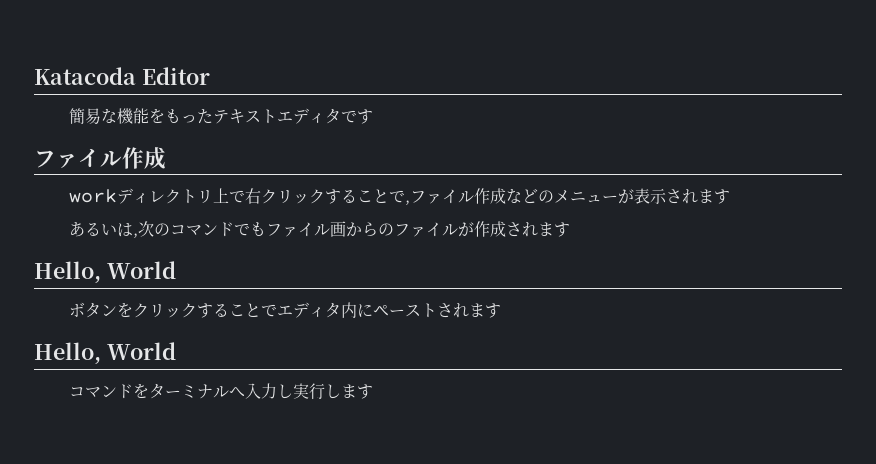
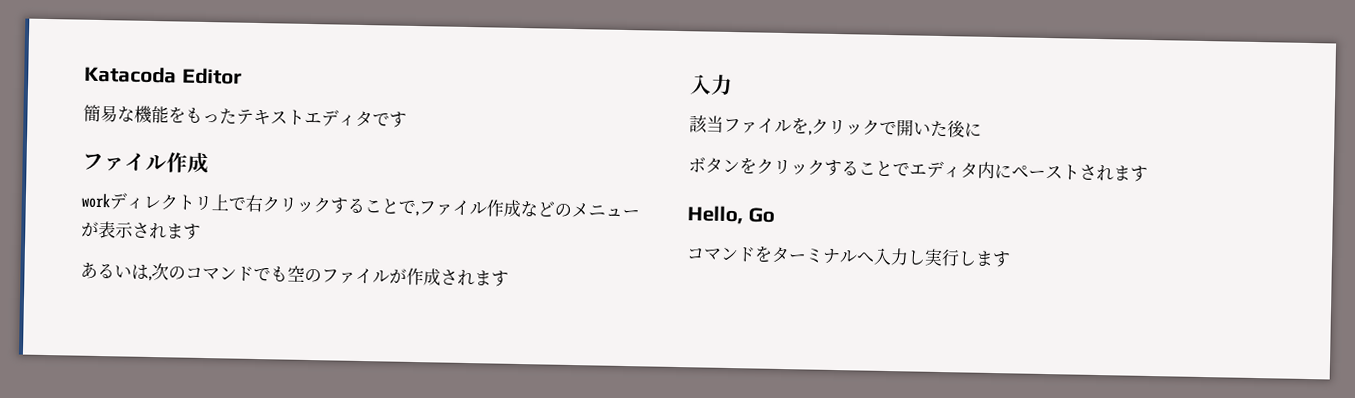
[266,221,379,237] ファイル画から -> [287,265,305,282] 空
[34,261,176,283] Hello, World -> [689,74,733,96] [689,115,982,138] 入力 // 該当ファイルを,クリックで開いた後に
[106,342,176,360] World -> [747,207,775,223] Go

